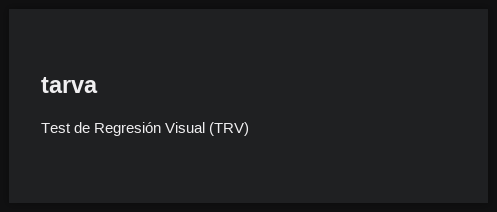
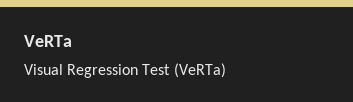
[41,77,98,93] [41,122,250,136] tarva // Test de Regresión Visual (TRV) -> [24,35,72,47] [24,63,226,78] VeRTa // Visual Regression Test (VeRTa)

